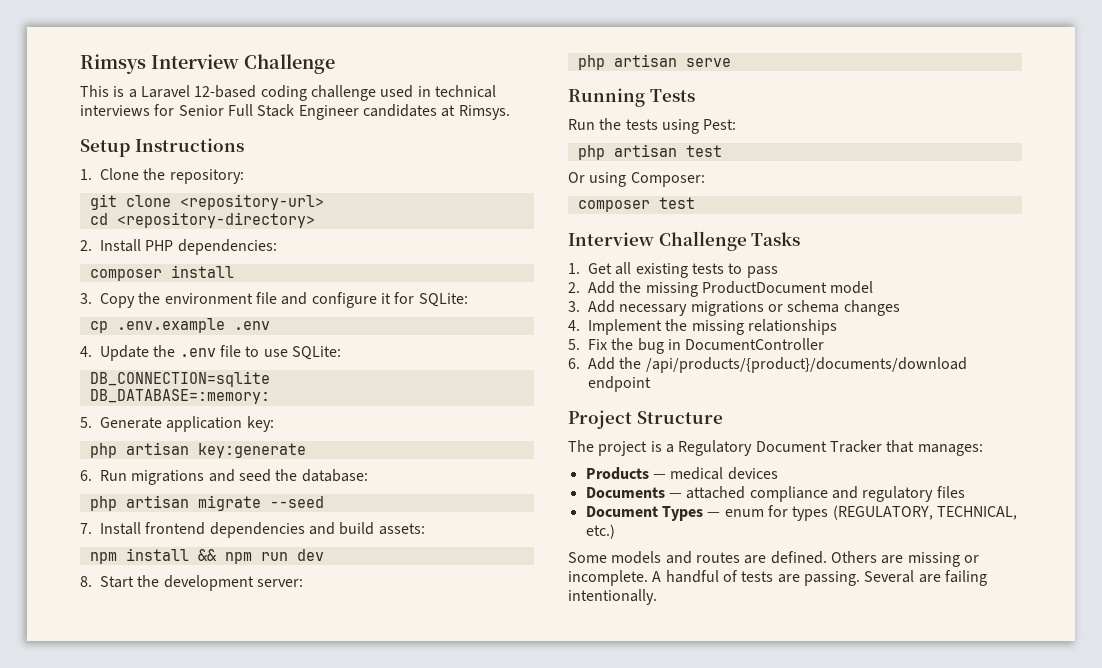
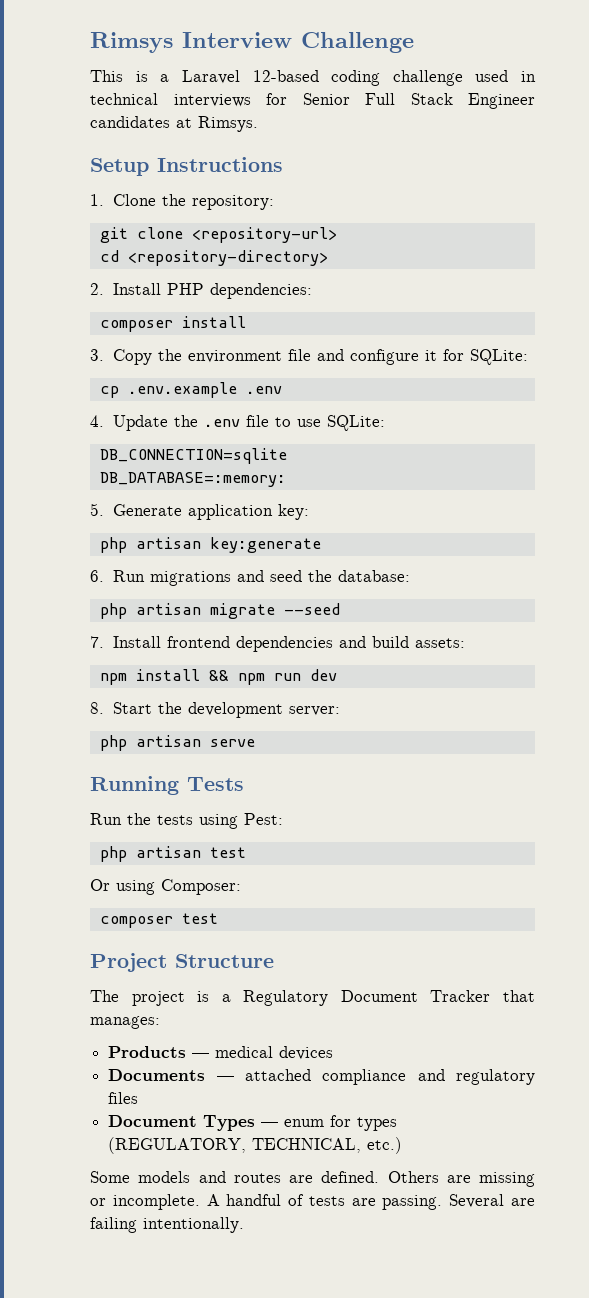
[568,231,801,251] [568,262,778,278] [568,281,874,297] [568,300,900,316] [568,319,837,335] [568,338,825,354] [568,357,967,373] [588,376,651,392] // Interview Challenge Tasks // 1. Get all existing tests to pass // 2. Add the missing ProductDocument model // 3. Add necessary migrations or schema changes // 4. Implement the missing relationships // 5. Fix the bug in DocumentController // 6. Add the /api/products/{product}/documents/download endpoint -> (218, 918) none

